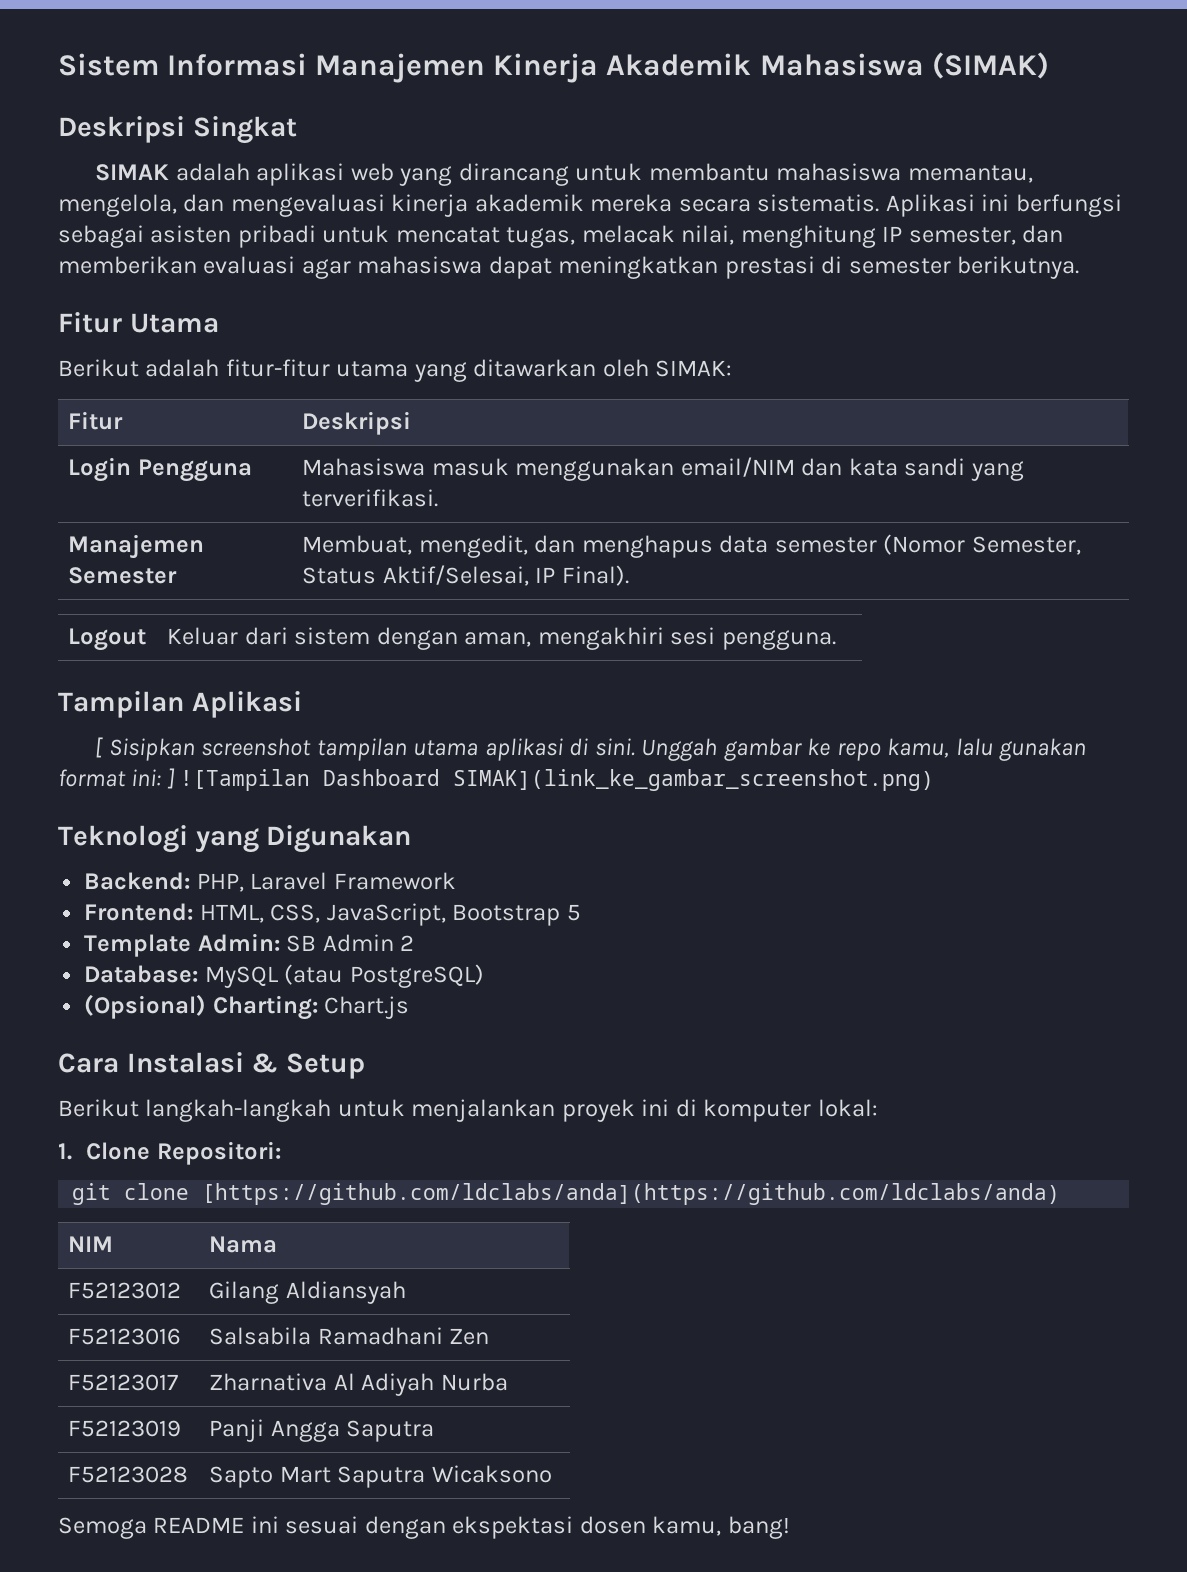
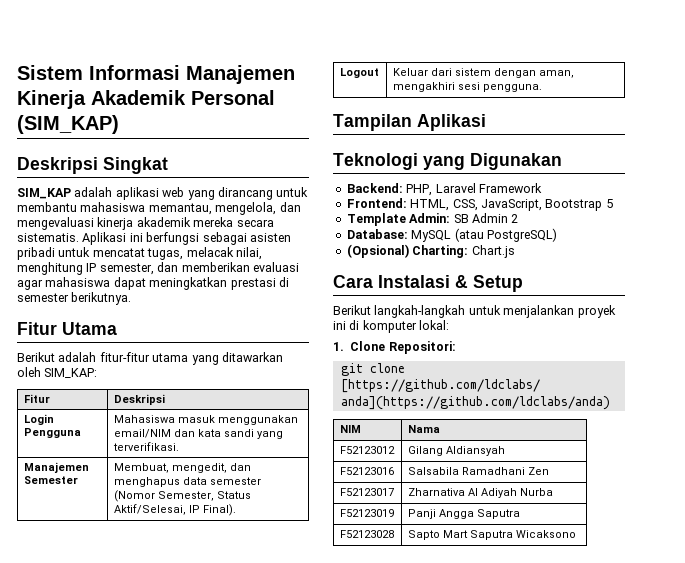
[759,52,1049,79] Mahasiswa (SIMAK) -> [191,90,275,105] [17,115,119,134] Personal (SIM_KAP)
[95,164,170,181] SIMAK -> [17,188,71,199] SIM_KAP
[655,360,733,377] SIMAK: -> [44,368,98,378] SIM_KAP:
[95,737,1087,761] [58,768,935,791] // [ Sisipkan screenshot tampilan utama aplikasi di sini. Unggah gambar ke repo kamu, lalu gunakan format ini: ] ![Tampilan Dashboard SIMAK](link_ke_gambar_screenshot.png) -> (486, 122) none
[58,1516,790,1539] // Semoga README ini sesuai dengan ekspektasi dosen kamu, bang! -> (576, 534) none

